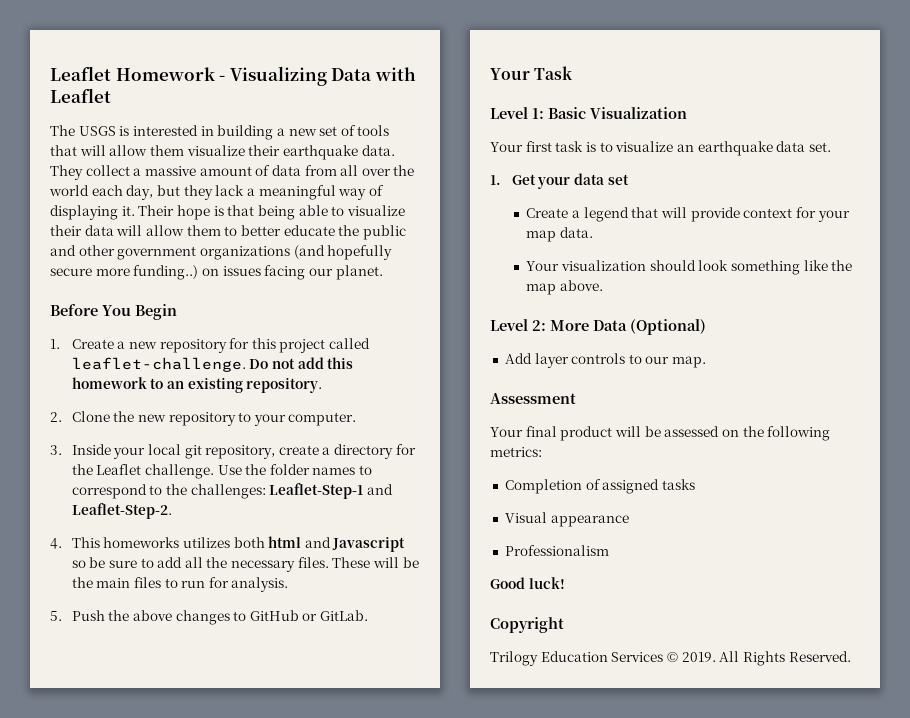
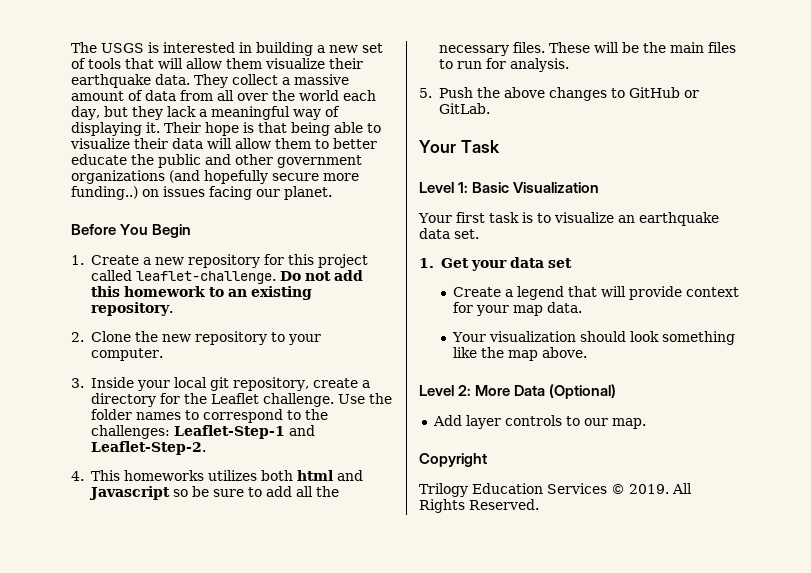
[50,66,416,86] [50,88,111,103] Leaflet Homework - Visualizing Data with Leaflet // -> (71, 47) none
[490,393,576,404] [490,426,831,441] [490,447,542,457] [504,479,695,494] [504,512,629,527] [504,545,609,556] [490,577,565,589] // Assessment // Your final product will be assessed on the following metrics: // Completion of assigned tasks // Visual appearance // Professionalism // Good luck! -> (646, 423) none

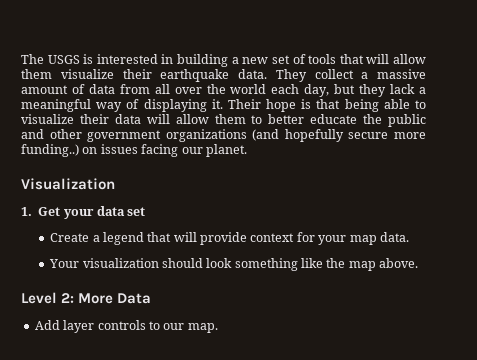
[71,224,192,238] [71,254,368,268] [90,270,363,284] [90,286,312,300] [90,302,173,316] [71,331,321,345] [90,348,163,361] [71,377,370,391] [90,393,392,407] [90,409,328,423] [90,425,315,439] [90,441,206,455] [71,470,363,481] [88,486,339,500] [438,42,736,56] [438,58,569,72] [419,87,699,101] [438,103,490,114] [419,140,500,153] [419,182,600,193] [418,212,719,226] [419,228,479,239] Before You Begin // 1. Create a new repository for this project called leaflet-challenge. Do not add this homework to an existing repository. // 2. Clone the new repository to your computer. // 3. Inside your local git repository, create a directory for the Leaflet challenge. Use the folder names to correspond to the challenges: Leaflet-Step-1 and Leaflet-Step-2. // 4. This homeworks utilizes both html and Javascript so be sure to add all the necessary files. These will be the main files to run for analysis. // 5. Push the above changes to GitHub or GitLab. // Your Task // Level 1: Basic Visualization // Your first task is to visualize an earthquake data set. -> [21,178,115,190] Visualization
[549,384,617,399] (Optional) -> (152, 298) none
[419,453,487,467] [419,483,692,497] [419,499,539,513] // Copyright // Trilogy Education Services © 2019. All Rights Reserved. -> (218, 328) none

